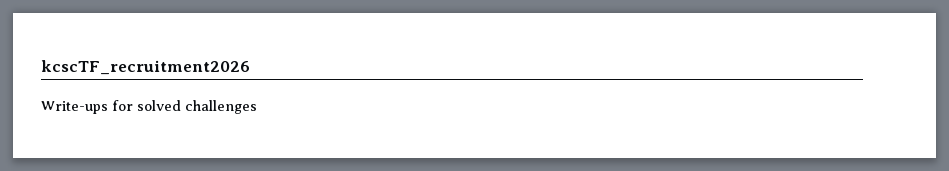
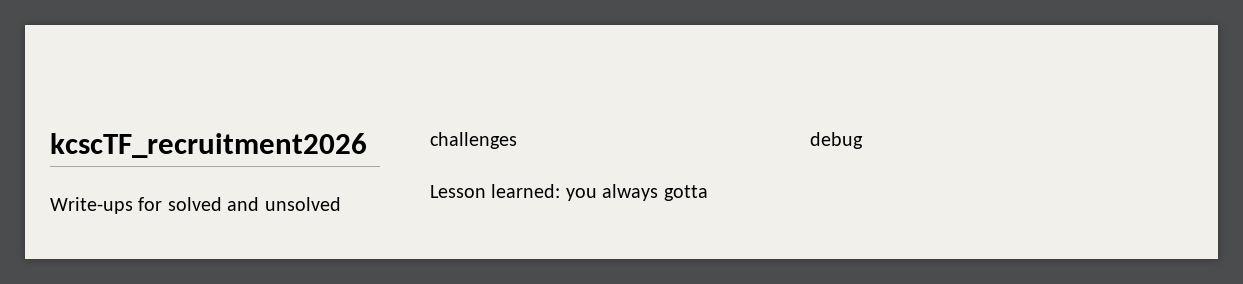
(181, 105) none -> [227,197,341,211] and unsolved
(257, 107) none -> [430,184,708,201] [810,132,863,149] // Lesson learned: you always gotta debug

